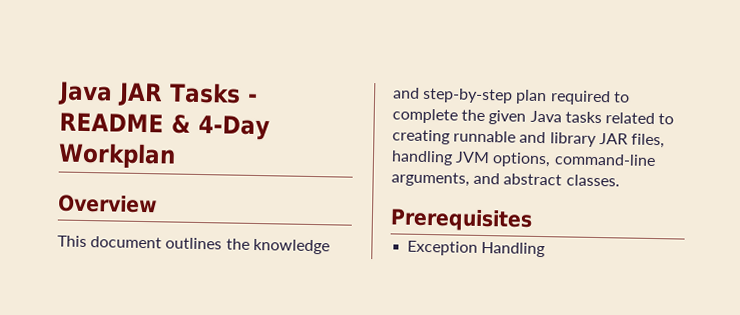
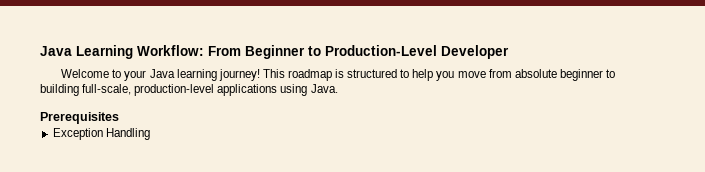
[57,81,258,107] [59,112,270,141] [58,142,176,169] [57,194,157,214] [57,235,330,255] [393,87,630,106] [392,108,675,125] [392,129,665,149] [391,150,656,168] [391,171,620,187] Java JAR Tasks - README & 4-Day Workplan // Overview // This document outlines the knowledge and step-by-step plan required to complete the given Java tasks related to creating runnable and library JAR files, handling JVM options, command-line arguments, and abstract classes. -> [40,45,509,59] [61,69,615,81] [40,84,338,96] Java Learning Workflow: From Beginner to Production-Level Developer // Welcome to your Java learning journey! This roadmap is structured to help you move from absolute beginner to building full-scale, production-level applications using Java.

